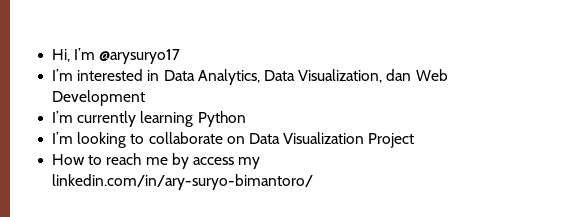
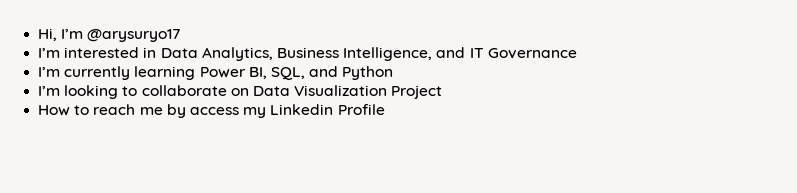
[263,69,448,83] [52,90,146,106] Data Visualization, dan Web Development -> [276,47,577,61] Business Intelligence, and IT Governance
(194, 119) none -> [199,66,339,80] Power BI, SQL, and
[52,174,314,190] linkedin.com/in/ary-suryo-bimantoro/ -> [270,104,385,115] Linkedin Profile

